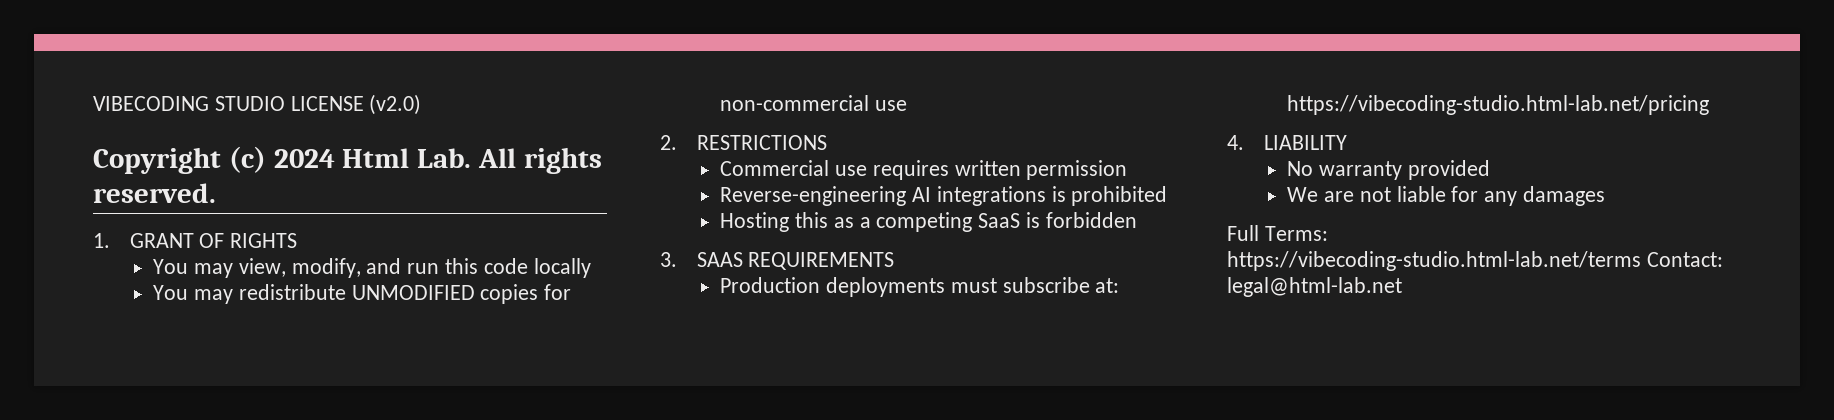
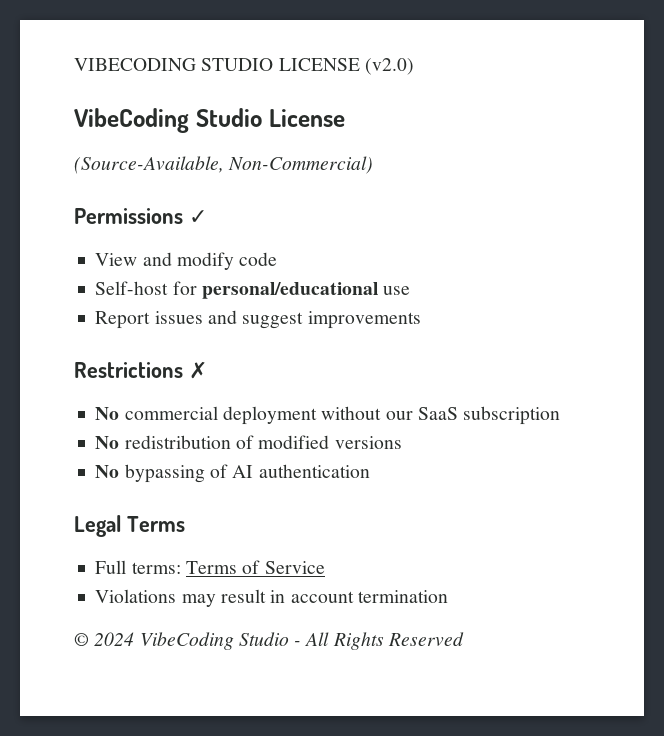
[93,146,602,174] [93,183,216,203] [93,233,298,248] [153,258,591,278] [153,284,572,304] [720,95,907,111] [660,135,827,150] [720,160,1128,180] [720,186,1168,206] [720,212,1137,232] [660,252,895,270] [720,277,1120,297] [1287,95,1710,115] [1227,135,1347,150] [1287,160,1490,180] [1287,186,1605,206] [1227,225,1328,241] [1227,251,1723,271] [1227,277,1402,297] Copyright (c) 2024 Html Lab. All rights reserved. // 1. GRANT OF RIGHTS // You may view, modify, and run this code locally // You may redistribute UNMODIFIED copies for non-commercial use // 2. RESTRICTIONS // Commercial use requires written permission // Reverse-engineering AI integrations is prohibited // Hosting this as a competing SaaS is forbidden // 3. SAAS REQUIREMENTS // Production deployments must subscribe at: https://vibecoding-studio.html-lab.net/pricing // 4. LIABILITY // No warranty provided // We are not liable for any damages // Full Terms: https://vibecoding-studio.html-lab.net/terms Contact: legal@html-lab.net -> [74,108,345,133] [74,156,374,174] [74,208,207,224] [95,252,278,270] [95,281,411,299] [95,310,421,329] [74,361,207,379] [95,406,561,425] [95,435,402,449] [95,464,370,483] [74,515,185,537] [95,560,325,574] [95,589,448,607] [74,632,464,650] VibeCoding Studio License // (Source-Available, Non-Commercial) // Permissions ✓ // View and modify code // Self-host for personal/educational use // Report issues and suggest improvements // Restrictions ✗ // No commercial deployment without our SaaS subscription // No redistribution of modified versions // No bypassing of AI authentication // Legal Terms // Full terms: Terms of Service // Violations may result in account termination // © 2024 VibeCoding Studio - All Rights Reserved

